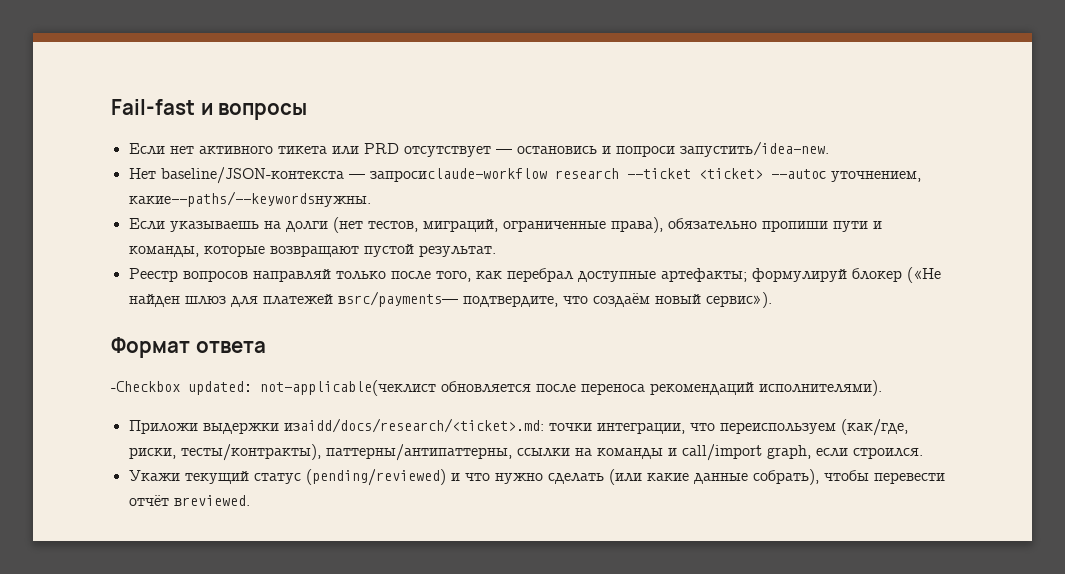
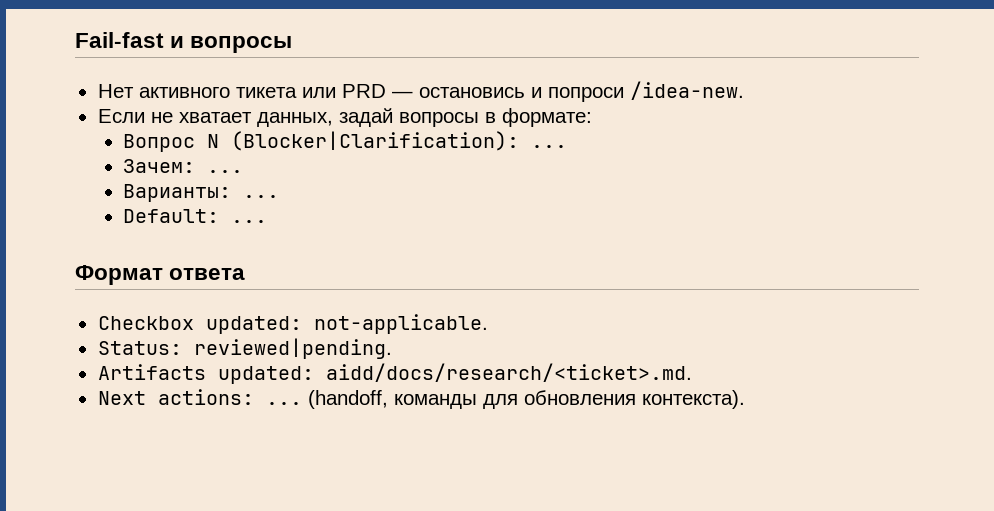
[128,143,194,155] Если нет -> [97,84,134,98] Нет
[403,146,491,157] отсутствует -> (386, 91) none
[679,141,829,157] [128,167,921,184] [128,191,371,207] [128,217,882,233] [128,244,496,257] [128,267,941,283] [128,291,772,308] [111,337,266,358] [111,380,882,396] [128,418,908,436] [128,444,923,461] [128,469,945,486] [128,495,250,506] запустить/idea-new. // Нет baseline/JSON-контекста — запросиclaude-workflow research --ticket <ticket> --autoс уточнением, какие--paths/--keywordsнужны. // Если указываешь на долги (нет тестов, миграций, ограниченные права), обязательно пропиши пути и команды, которые возвращают пустой результат. // Реестр вопросов направляй только после того, как перебрал доступные артефакты; формулируй блокер («Не найден шлюз для платежей вsrc/payments— подтвердите, что создаём новый сервис»). // Формат ответа // -Checkbox updated: not-applicable(чеклист обновляется после переноса рекомендаций исполнителями). // Приложи выдержки изaidd/docs/research/<ticket>.md: точки интеграции, что переиспользуем (как/где, риски, тесты/контракты), паттерны/антипаттерны, ссылки на команды и call/import graph, если строился. // Укажи текущий статус (pending/reviewed) и что нужно сделать (или какие данные собрать), чтобы перевести отчёт вreviewed. -> [629,81,744,100] [97,108,592,127] [123,131,568,152] [123,159,244,173] [123,184,280,202] [123,209,268,223] [75,265,246,285] [97,314,488,334] [97,338,392,359] [97,363,692,384] [97,389,745,409] /idea-new. // Если не хватает данных, задай вопросы в формате: // Вопрос N (Blocker|Clarification): ... // Зачем: ... // Варианты: ... // Default: ... // Формат ответа // Checkbox updated: not-applicable. // Status: reviewed|pending. // Artifacts updated: aidd/docs/research/<ticket>.md. // Next actions: ... (handoff, команды для обновления контекста).

